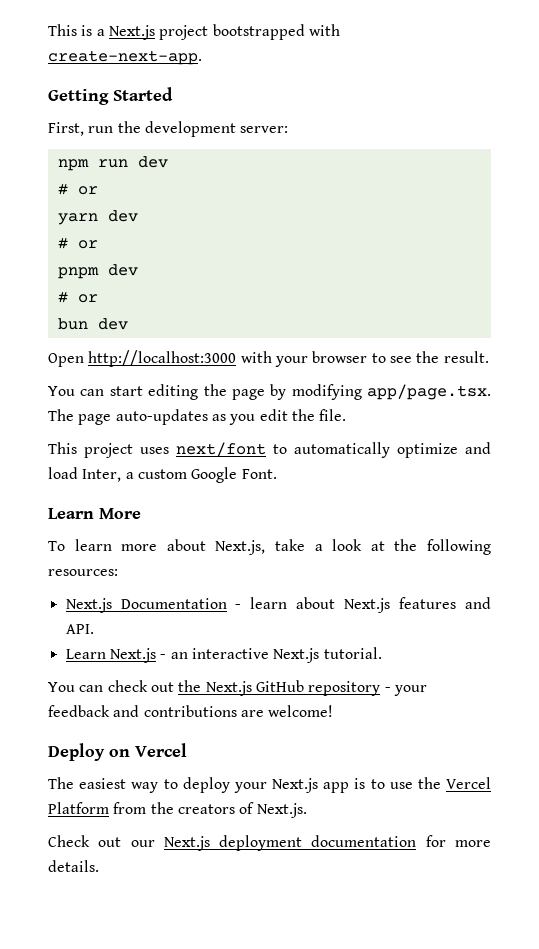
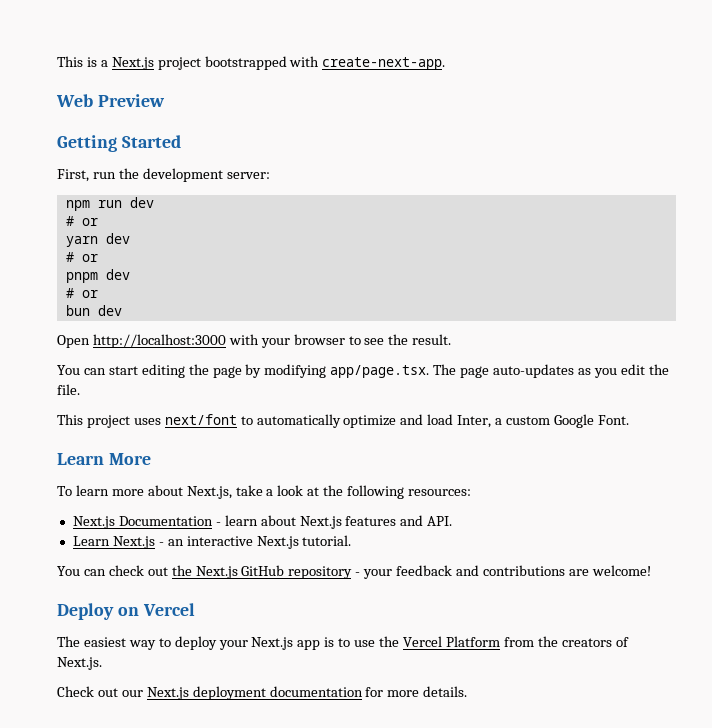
(202, 57) none -> [56,94,165,107] // Web Preview

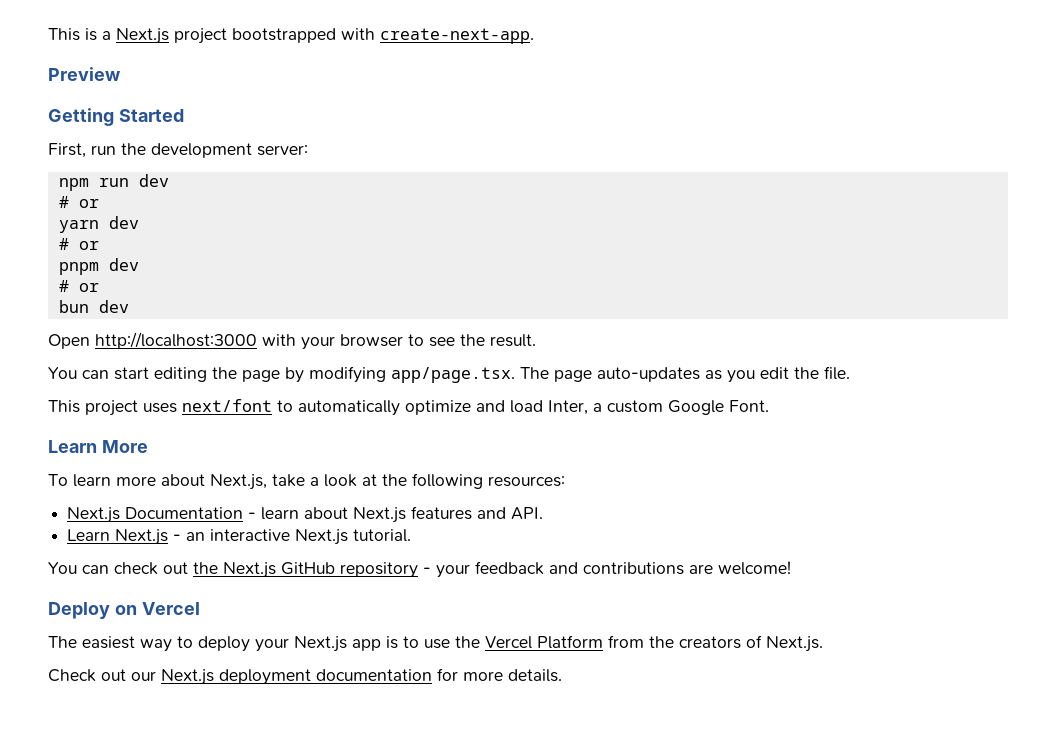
[56,94,93,107] Web -> (534, 36) none

